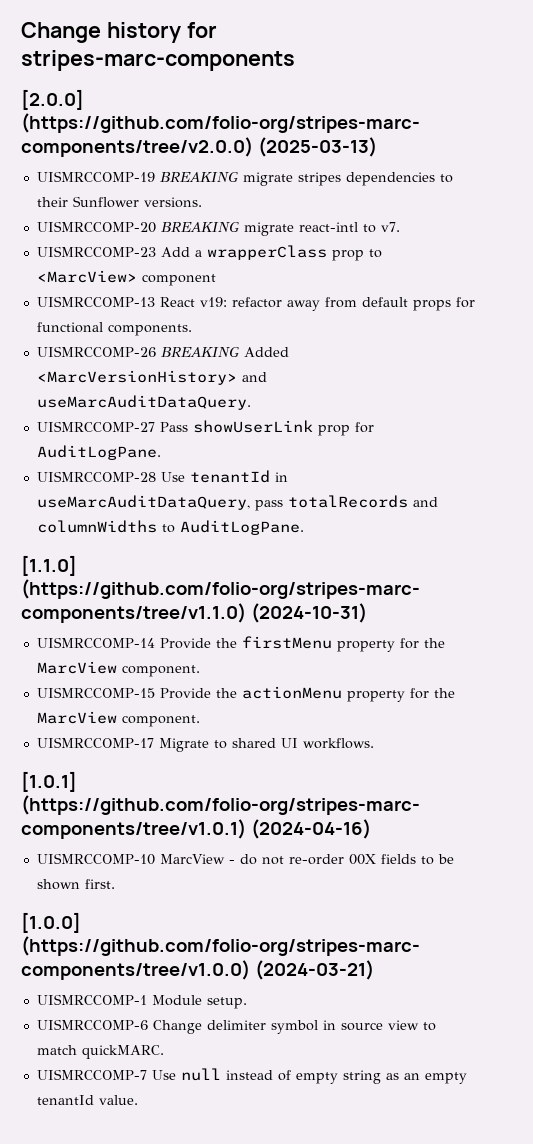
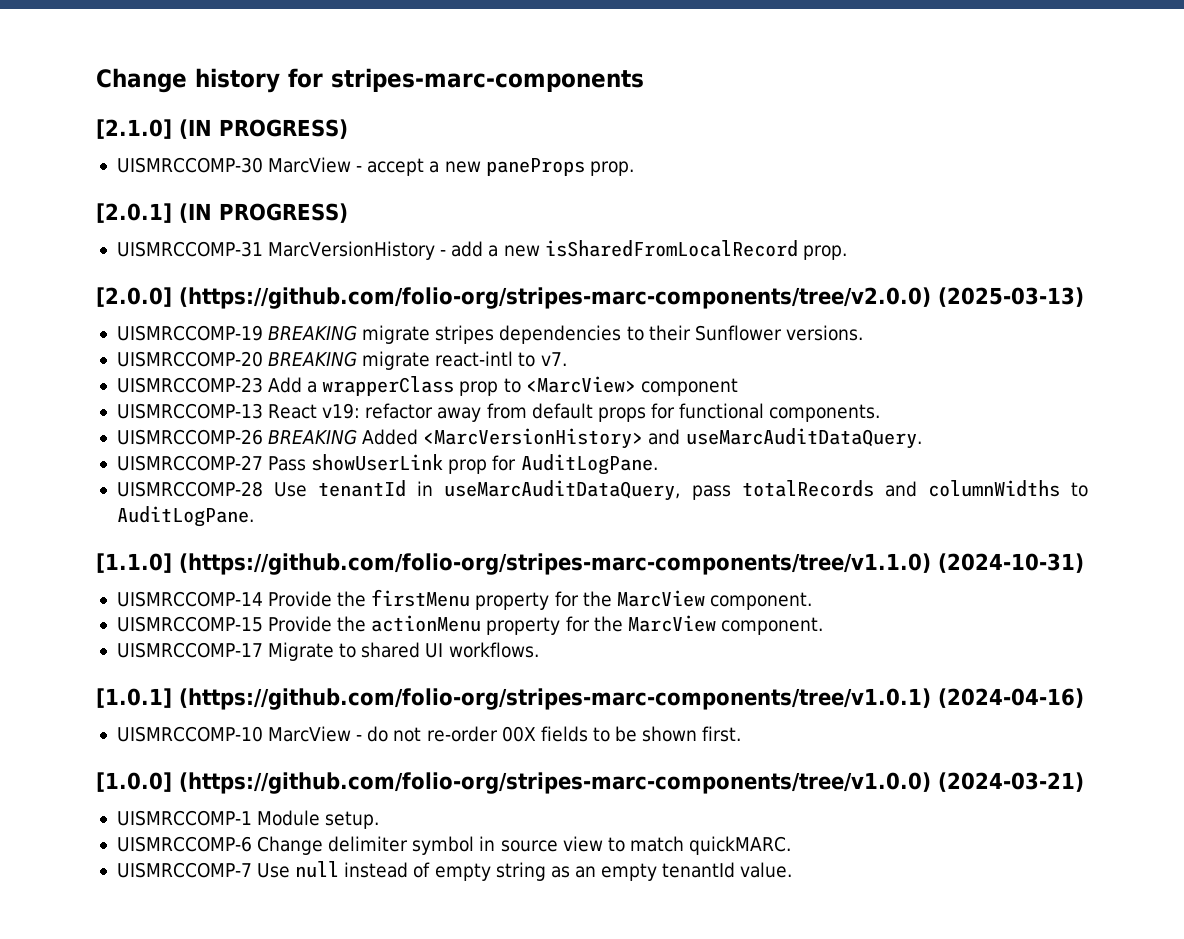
(295, 60) none -> [96,119,348,139] [116,157,634,176] [96,203,348,223] [116,240,847,260] // [2.1.0] (IN PROGRESS) // UISMRCCOMP-30 MarcView - accept a new paneProps prop. // [2.0.1] (IN PROGRESS) // UISMRCCOMP-31 MarcVersionHistory - add a new isSharedFromLocalRecord prop.

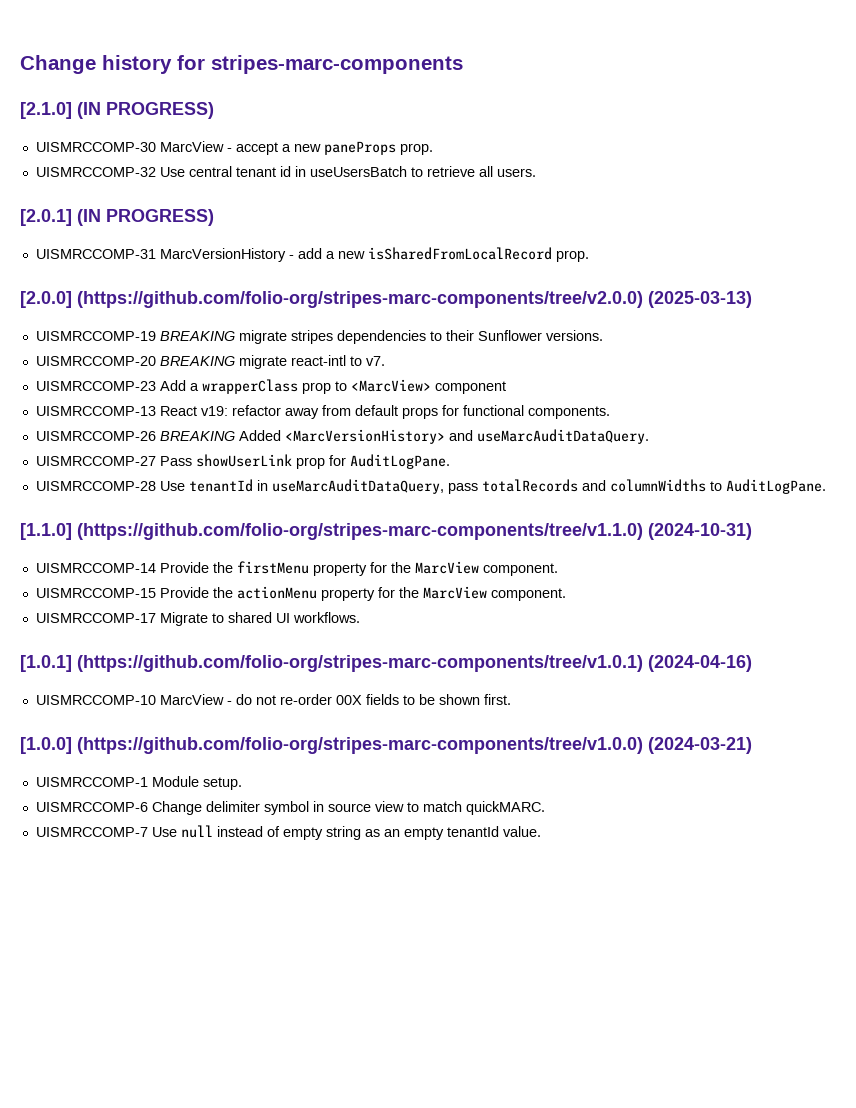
(634, 168) none -> [35,166,536,177] // UISMRCCOMP-32 Use central tenant id in useUsersBatch to retrieve all users.

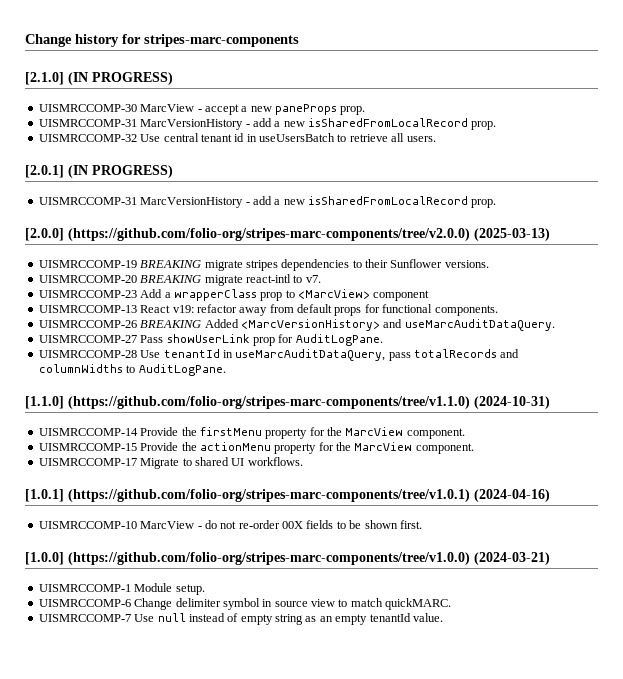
(433, 149) none -> [38,118,497,130] // UISMRCCOMP-31 MarcVersionHistory - add a new isSharedFromLocalRecord prop.

